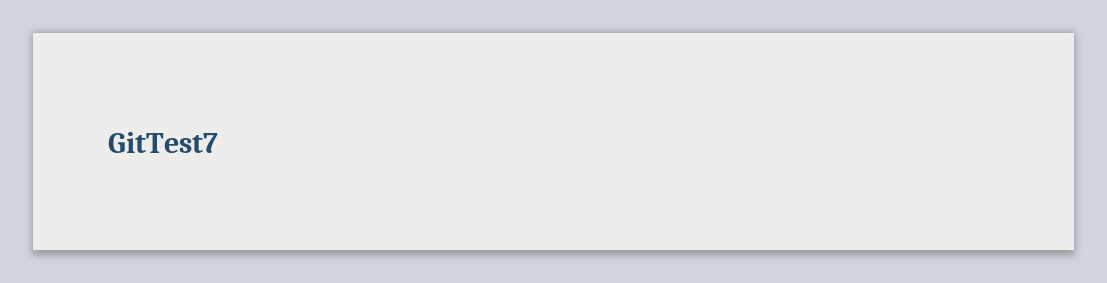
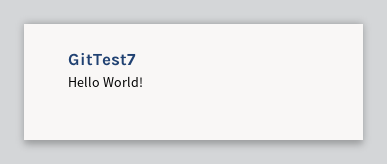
(218, 142) none -> [68,76,144,87] // Hello World!

